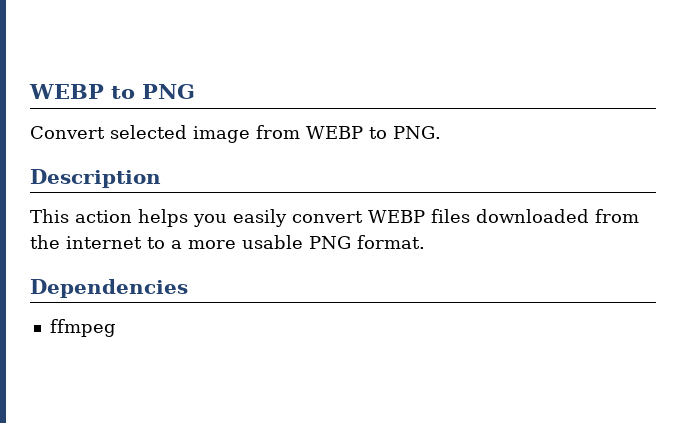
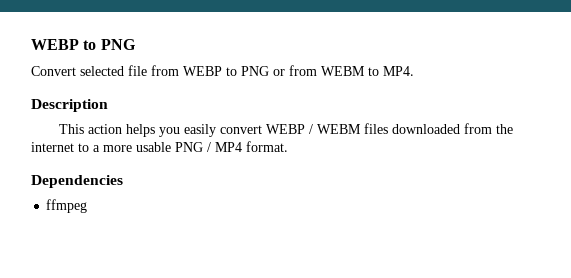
[193,126,250,143] image -> [128,65,147,76] file
[393,126,441,139] PNG. -> [241,65,414,76] PNG or from WEBM to MP4.
(425, 216) none -> [309,124,362,134] / WEBM
(351, 242) none -> [207,142,242,152] / MP4

